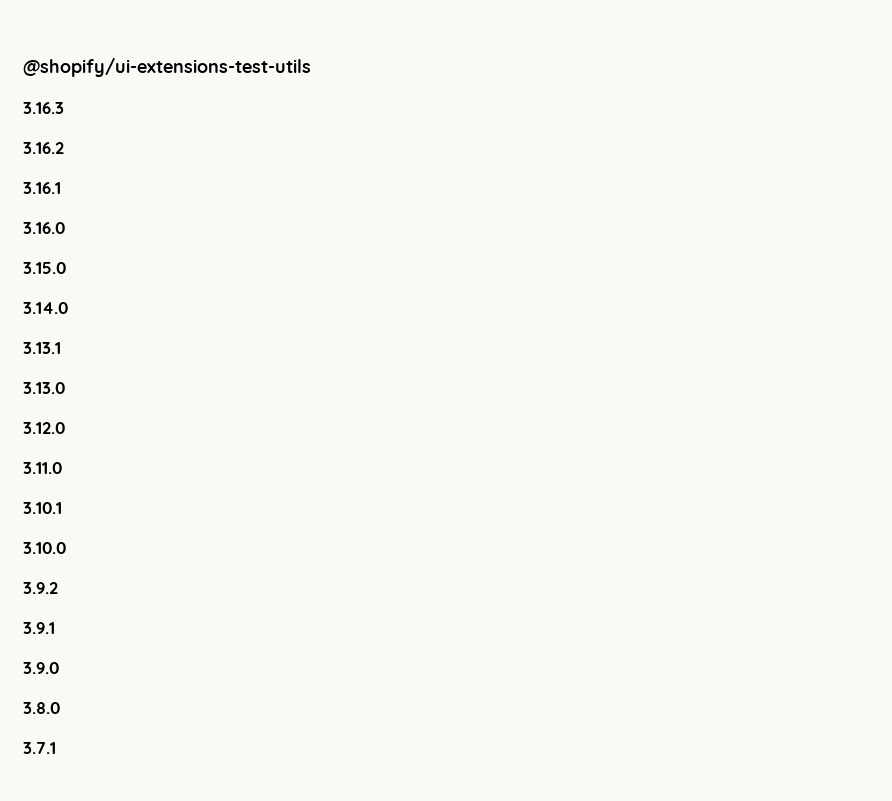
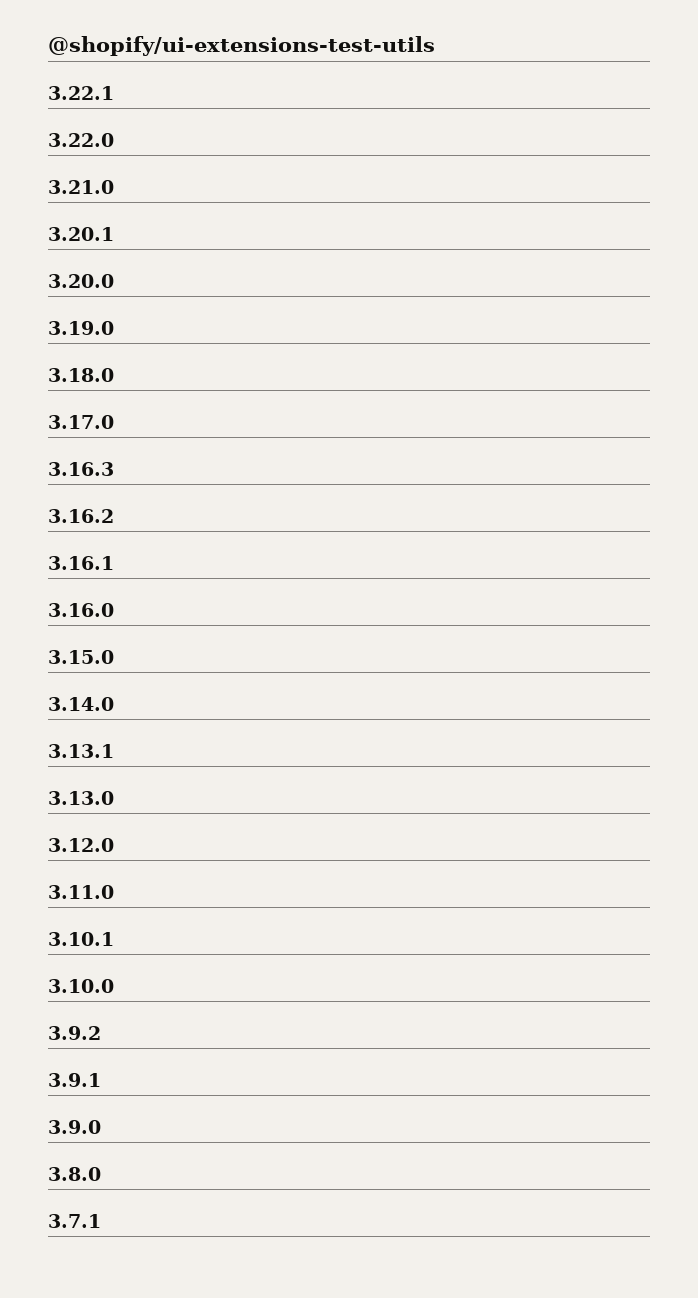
(311, 67) none -> [48,86,114,100] [48,133,114,147] [48,180,114,194] [48,227,114,241] [48,274,114,288] [48,321,114,335] [48,368,114,382] [48,415,114,429] // 3.22.1 // 3.22.0 // 3.21.0 // 3.20.1 // 3.20.0 // 3.19.0 // 3.18.0 // 3.17.0

